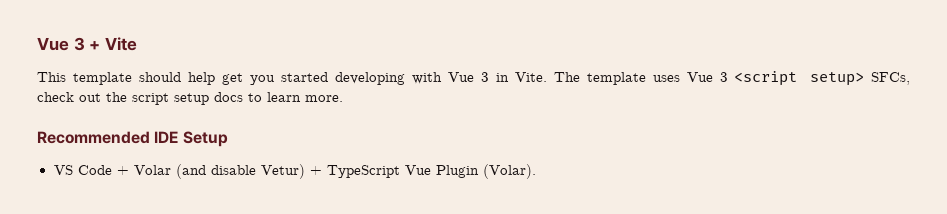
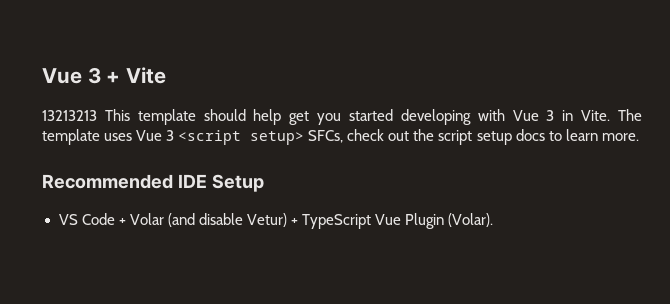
(137, 44) none -> [42,110,97,121] 13213213

